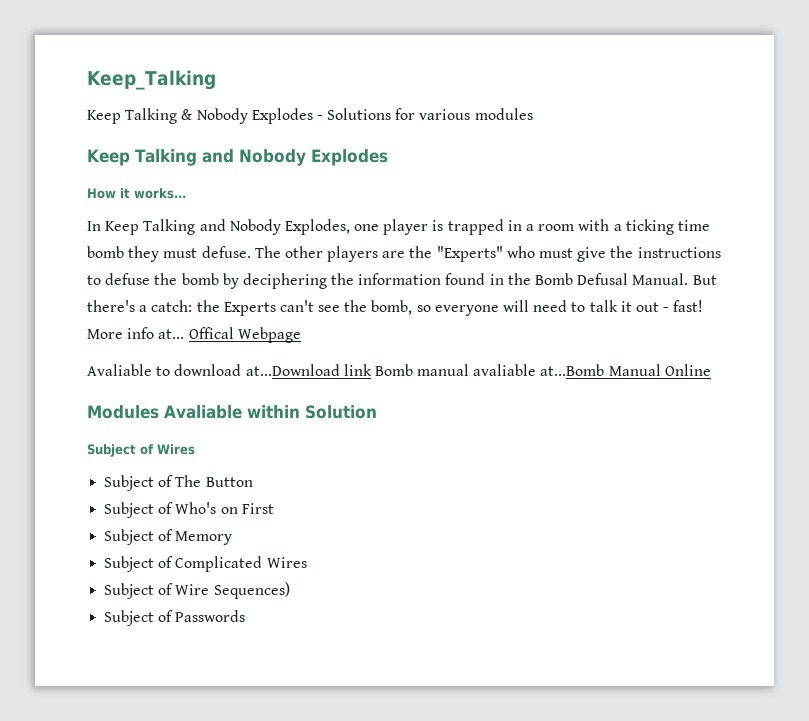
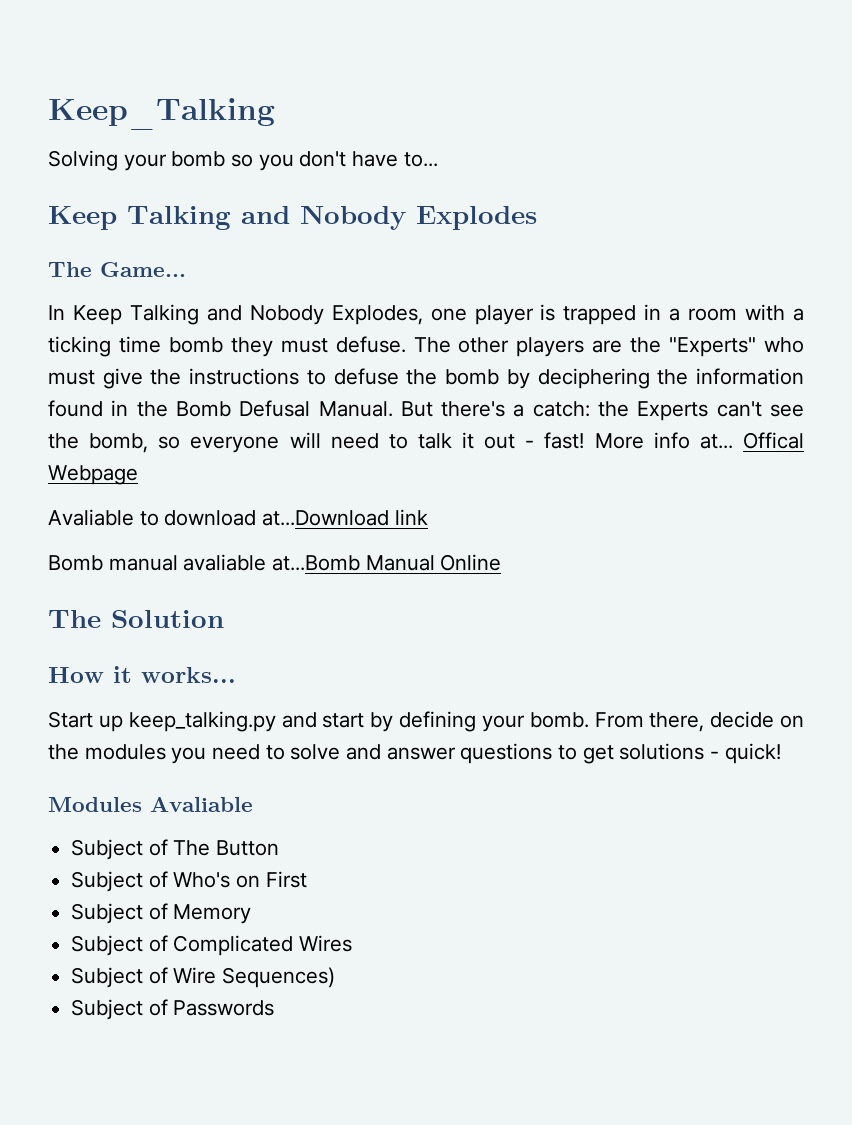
[87,108,533,124] Keep Talking & Nobody Explodes - Solutions for various modules -> [48,150,438,171] Solving your bomb so you don't have to...
[87,188,186,199] How it works... -> [48,262,186,277] The Game...
(372, 370) none -> (428, 517) //
[87,405,377,419] [87,444,195,457] Modules Avaliable within Solution // Subject of Wires -> [48,610,224,628] [48,666,236,683] [48,711,804,732] [48,743,781,764] [48,797,253,812] The Solution // How it works... // Start up keep_talking.py and start by defining your bomb. From there, decide on the modules you need to solve and answer questions to get solutions - quick! // Modules Avaliable

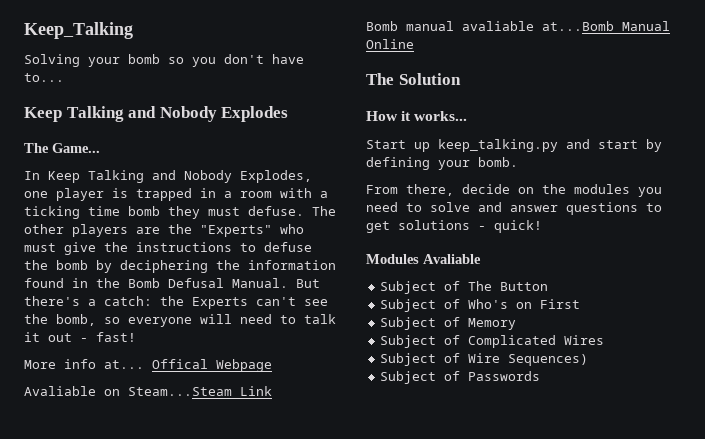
(585, 440) none -> (136, 337) //
[139,509,428,526] to download at...Download link -> [104,386,272,396] on Steam...Steam Link
(589, 720) none -> (518, 162) //

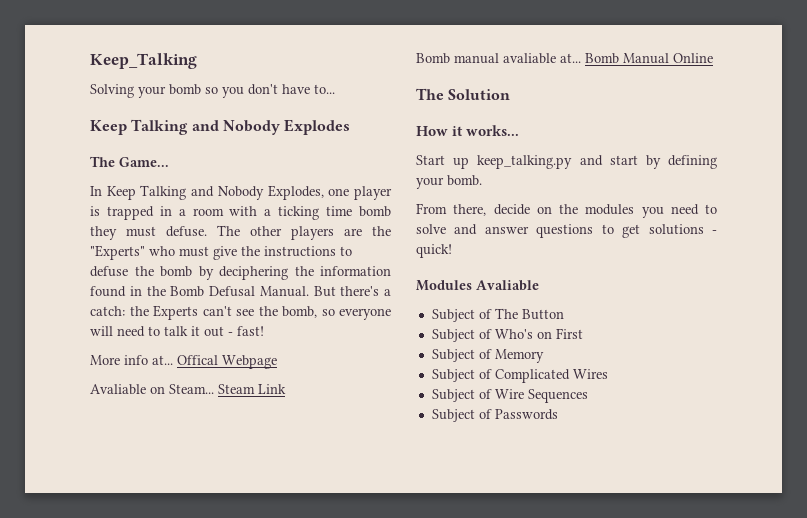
[128,387,232,396] Steam...Steam -> [169,384,255,394] Steam... Steam
[542,21,614,31] at...Bomb -> [560,53,619,64] at... Bomb
[508,354,589,366] Sequences) -> [527,389,588,403] Sequences

